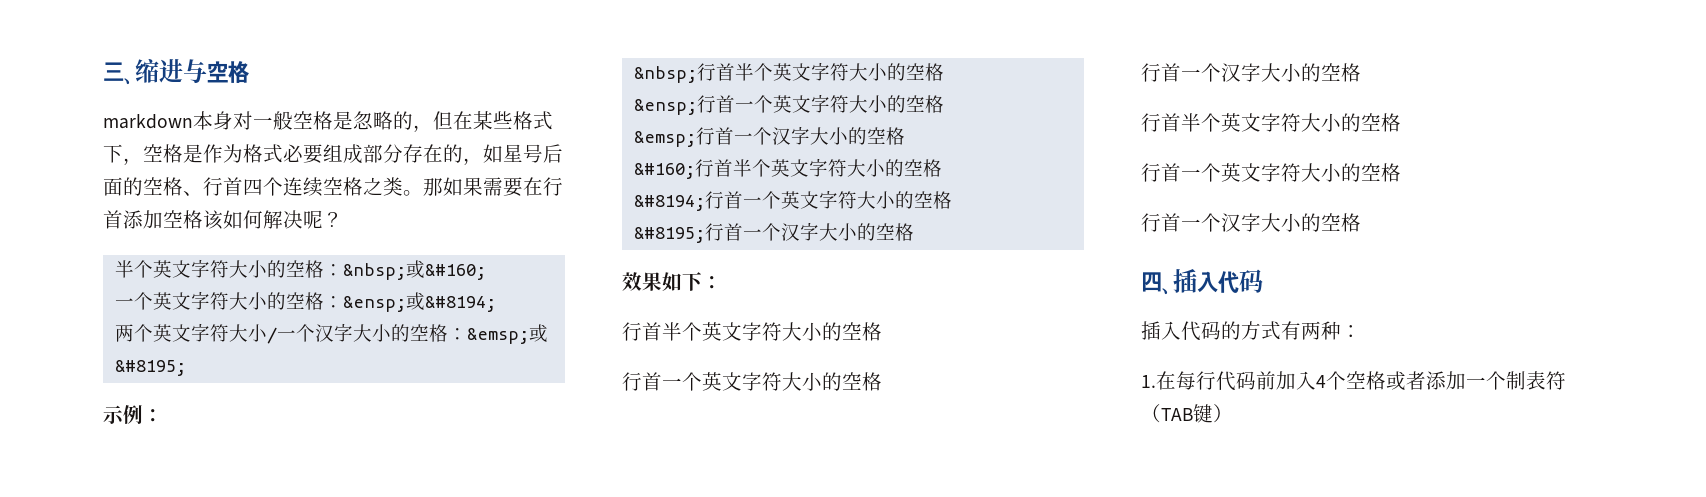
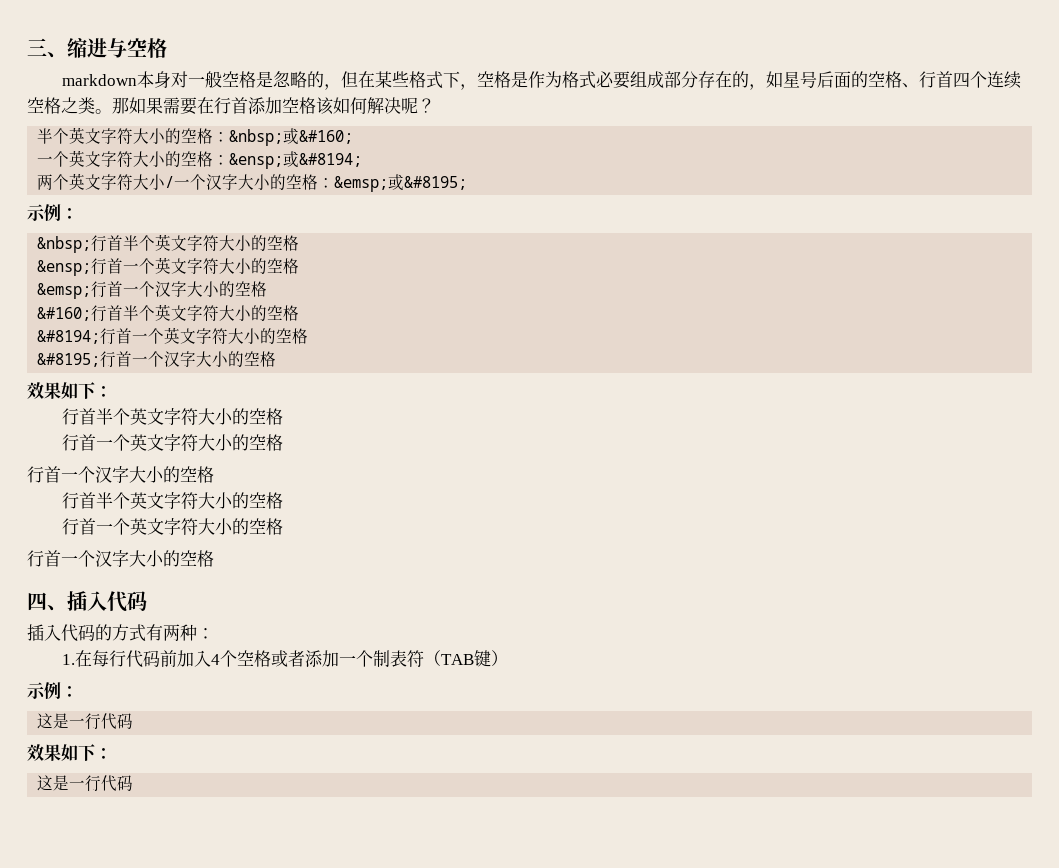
(1233, 413) none -> [27,682,78,699] [37,713,134,730] [27,744,112,761] [37,775,134,792] // 示例： // 这是一行代码 // 效果如下： // 这是一行代码

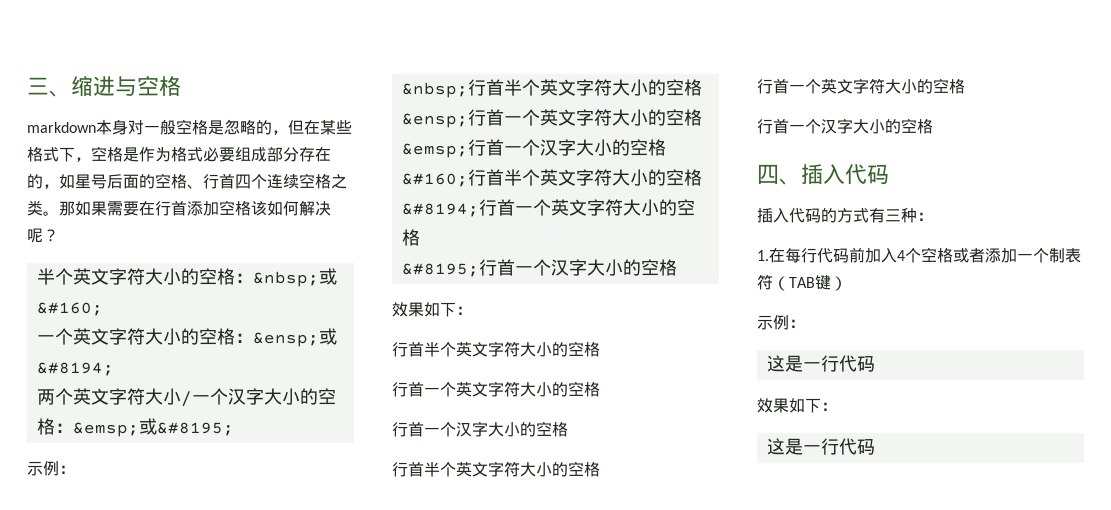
[163,624,180,641] 两 -> [885,209,901,222] 三

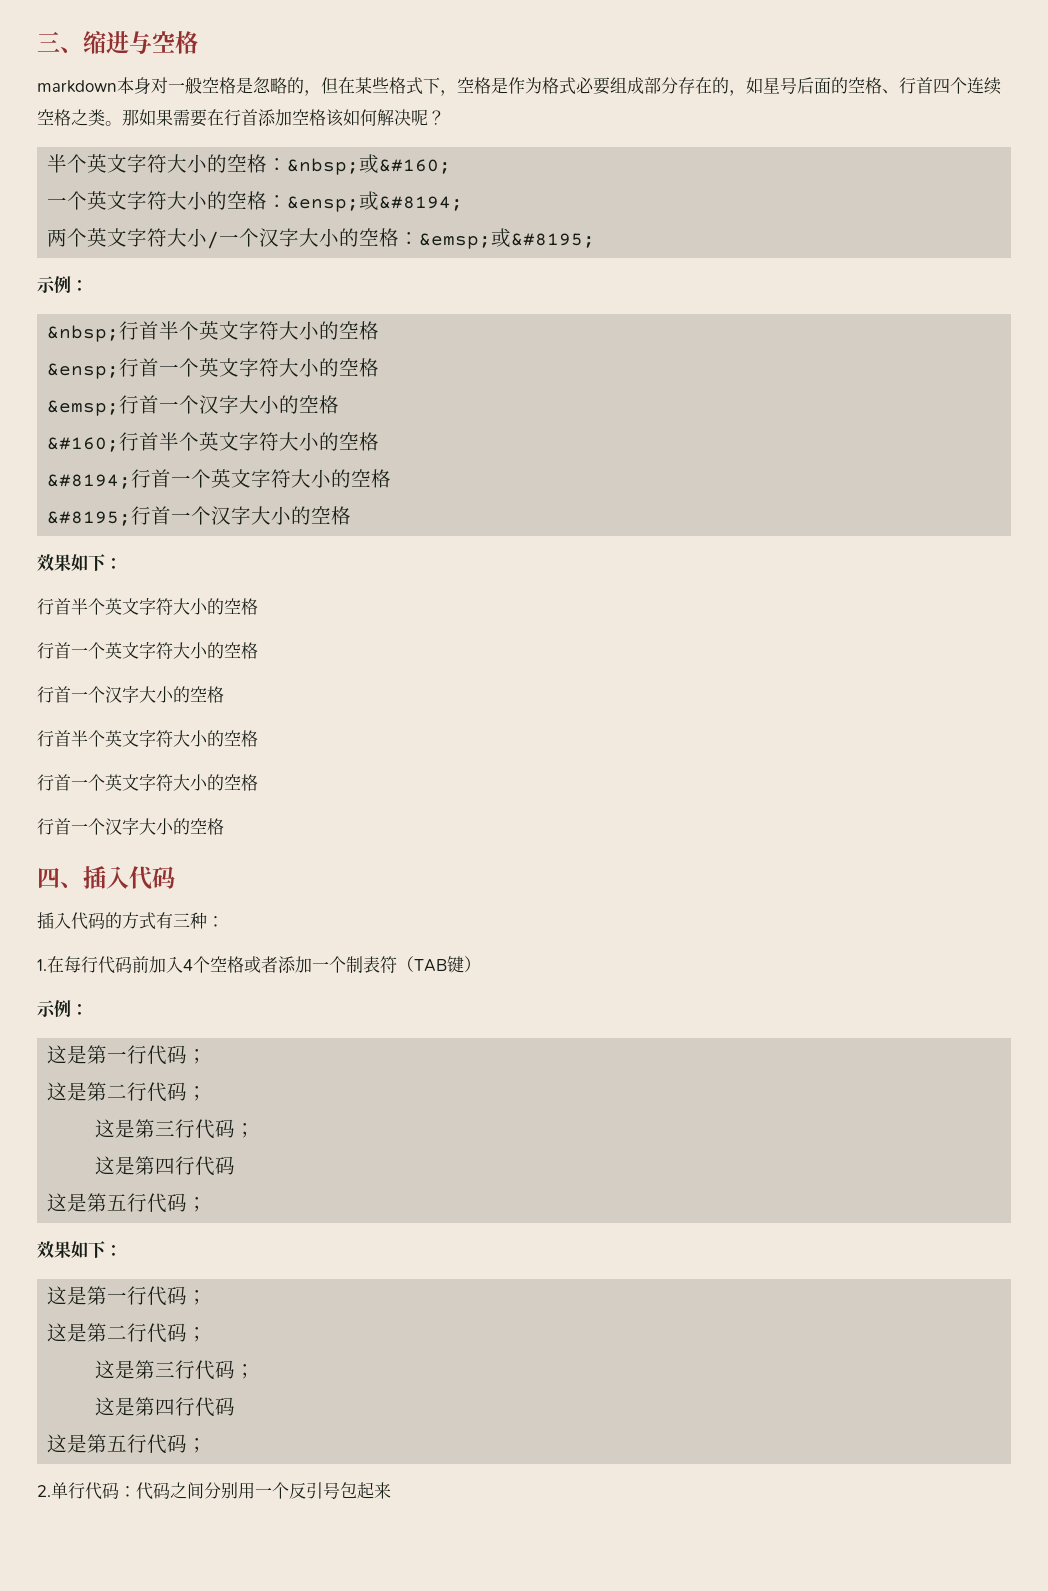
[802,355,875,372] 一行代码 -> [87,1045,208,1065] [47,1082,208,1102] [95,1119,256,1139] [95,1156,236,1176] [47,1193,208,1213] 第一行代码； // 这是第二行代码； // 这是第三行代码； // 这是第四行代码 // 这是第五行代码；
[802,438,875,455] 一行代码 -> [87,1286,208,1306] [47,1323,208,1343] [95,1360,256,1380] [95,1397,236,1417] [47,1434,208,1454] [37,1482,391,1500] 第一行代码； // 这是第二行代码； // 这是第三行代码； // 这是第四行代码 // 这是第五行代码； // 2.单行代码：代码之间分别用一个反引号包起来

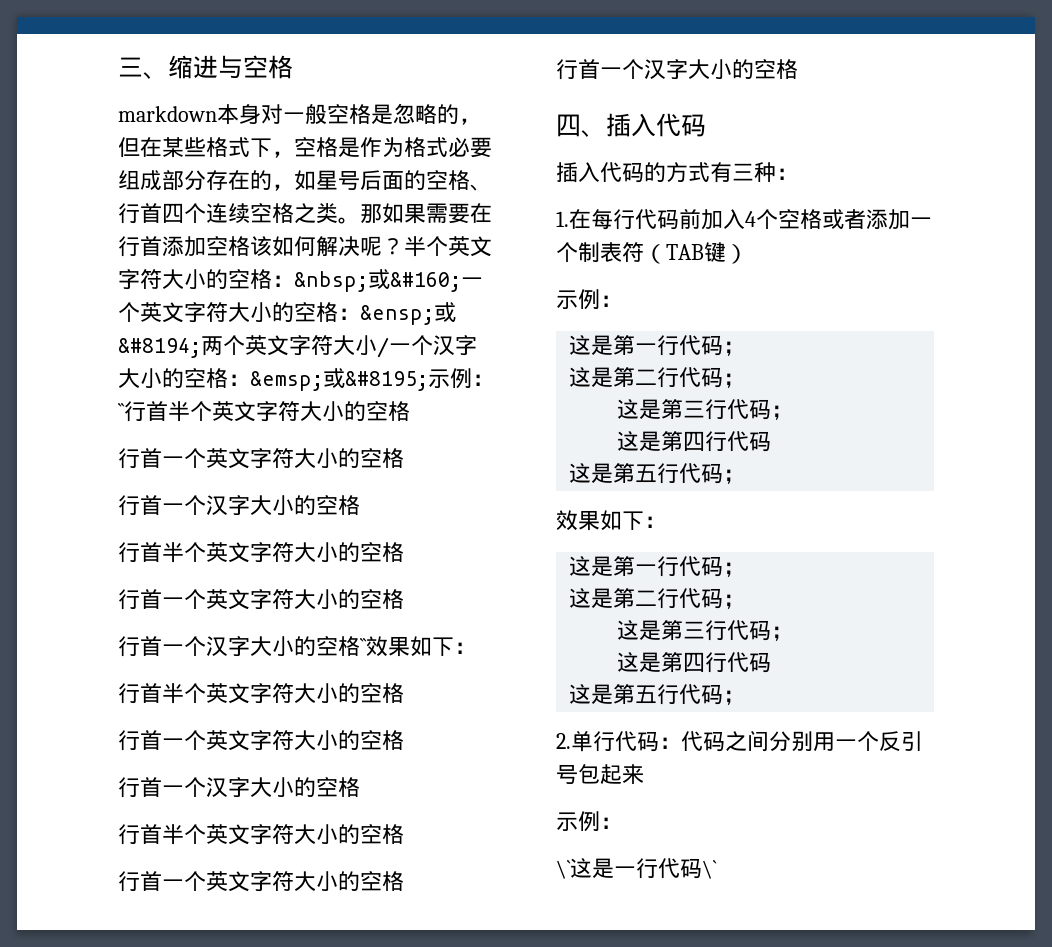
(445, 117) // -> (404, 246) none
(452, 166) // -> (461, 282) none
(464, 203) // -> (201, 348) none
[37,276,88,293] [47,321,380,342] [47,358,380,379] [47,395,340,416] [47,432,380,452] [47,469,392,489] [47,506,352,526] // 示例： // &nbsp;行首半个英文字符大小的空格 // &ensp;行首一个英文字符大小的空格 // &emsp;行首一个汉字大小的空格 // &#160;行首半个英文字符大小的空格 // &#8194;行首一个英文字符大小的空格 // &#8195;行首一个汉字大小的空格 // -> [428,368,494,389] [118,401,410,422] [118,448,404,469] [118,495,360,516] [118,542,404,563] [118,589,404,610] [118,636,367,657] 示例：``行首半个英文字符大小的空格 // 行首一个英文字符大小的空格 // 行首一个汉字大小的空格 // 行首半个英文字符大小的空格 // 行首一个英文字符大小的空格 // 行首一个汉字大小的空格``
(391, 1490) none -> [556,811,622,832] [556,858,717,879] // 示例： // \`这是一行代码\`

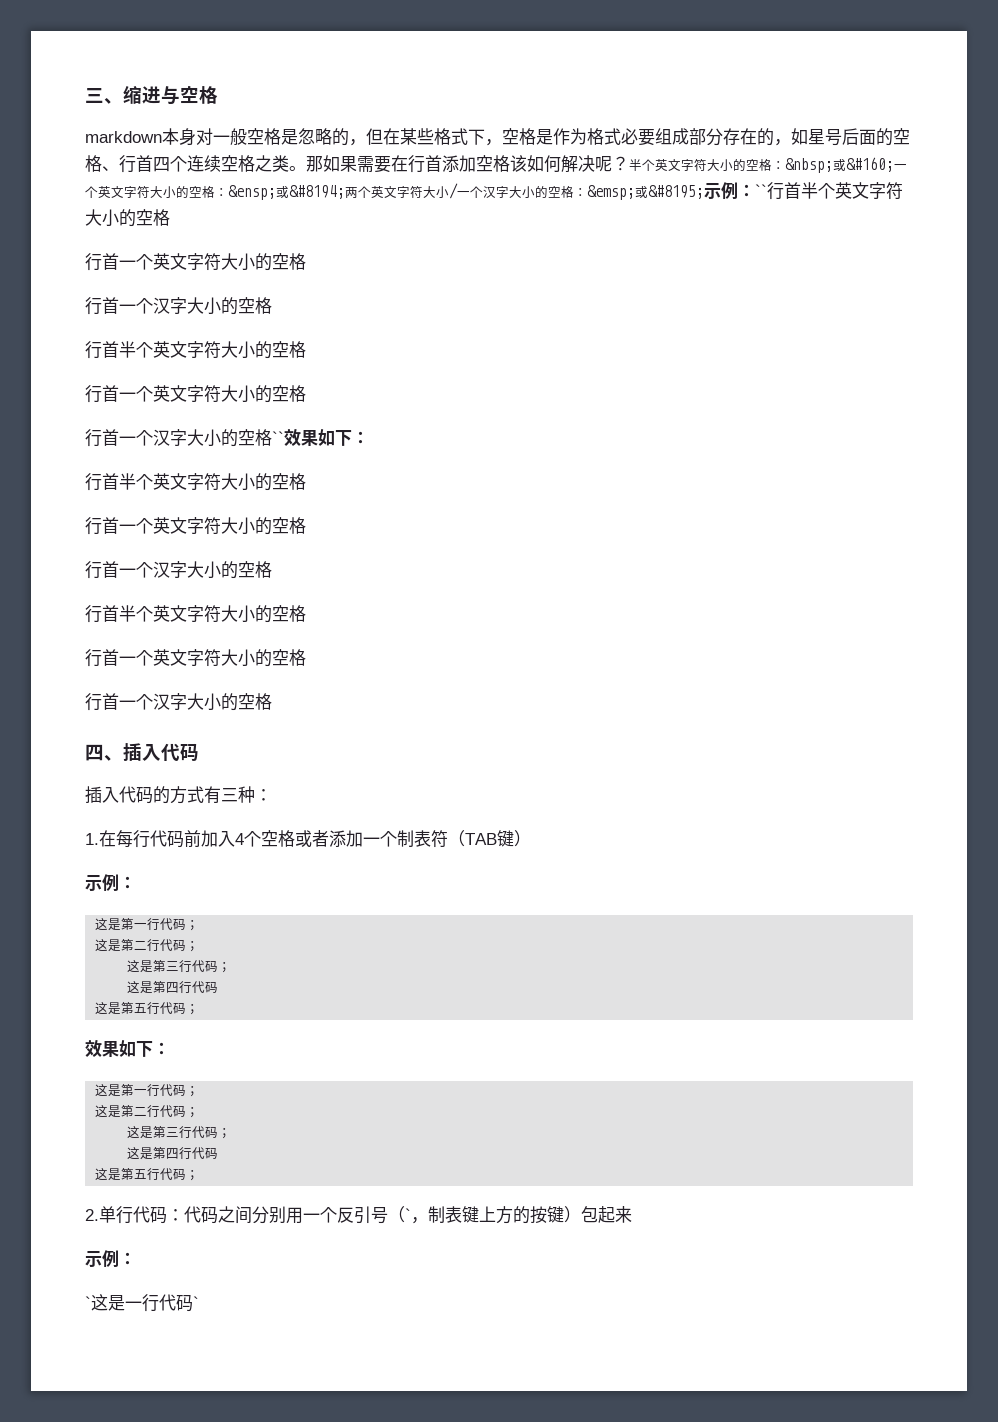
(578, 774) none -> [388,1206,581,1224] （`，制表键上方的按键）
[556,860,571,879] \` -> [85,1296,91,1309] `
[702,860,717,879] \` -> [193,1296,199,1309] `

